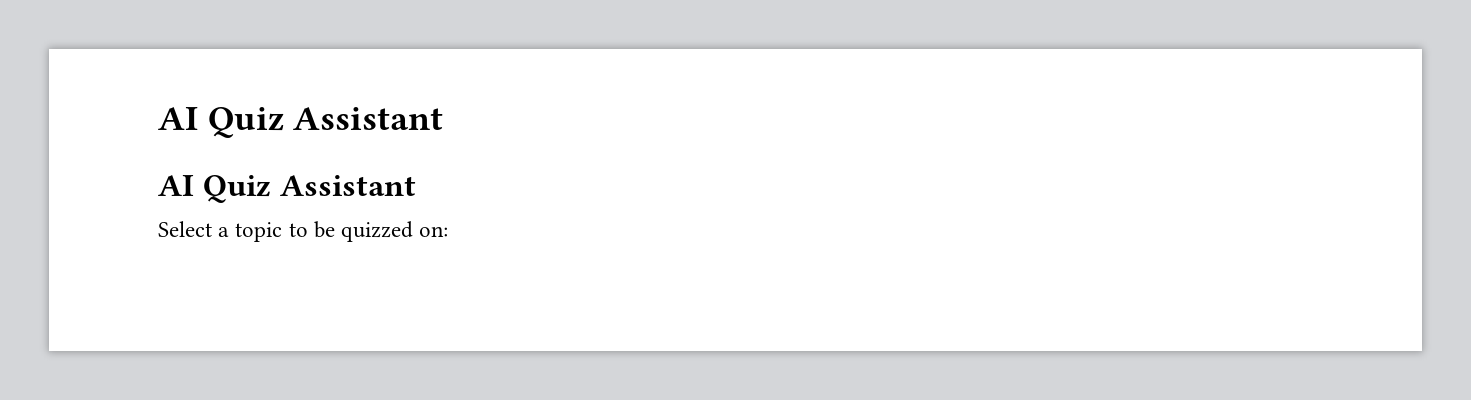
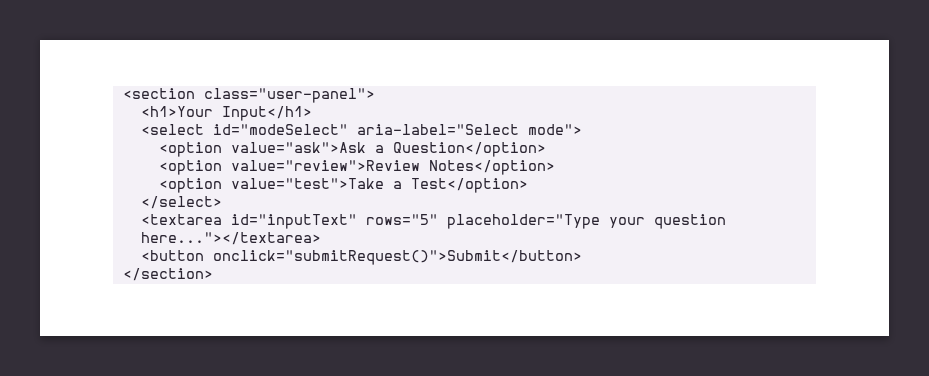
[158,107,444,138] [158,175,416,203] [158,221,449,242] AI Quiz Assistant // AI Quiz Assistant // Select a topic to be quizzed on: -> [122,88,375,103] [140,106,312,121] [140,124,582,135] [158,142,546,157] [158,160,555,175] [158,178,528,193] [140,196,222,209] [140,214,726,229] [140,232,321,245] [140,250,582,265] [122,268,213,281] <section class="user-panel"> // <h1>Your Input</h1> // <select id="modeSelect" aria-label="Select mode"> // <option value="ask">Ask a Question</option> // <option value="review">Review Notes</option> // <option value="test">Take a Test</option> // </select> // <textarea id="inputText" rows="5" placeholder="Type your question here..."></textarea> // <button onclick="submitRequest()">Submit</button> // </section>

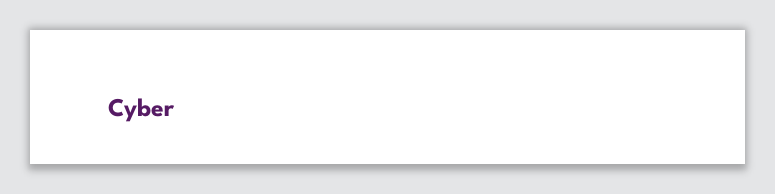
[122,88,375,103] [140,106,312,121] [140,124,582,135] [158,142,546,157] [158,160,555,175] [158,178,528,193] [140,196,222,209] [140,214,726,229] [140,232,321,245] [140,250,582,265] [122,268,213,281] <section class="user-panel"> // <h1>Your Input</h1> // <select id="modeSelect" aria-label="Select mode"> // <option value="ask">Ask a Question</option> // <option value="review">Review Notes</option> // <option value="test">Take a Test</option> // </select> // <textarea id="inputText" rows="5" placeholder="Type your question here..."></textarea> // <button onclick="submitRequest()">Submit</button> // </section> -> [108,98,175,122] Cyber

